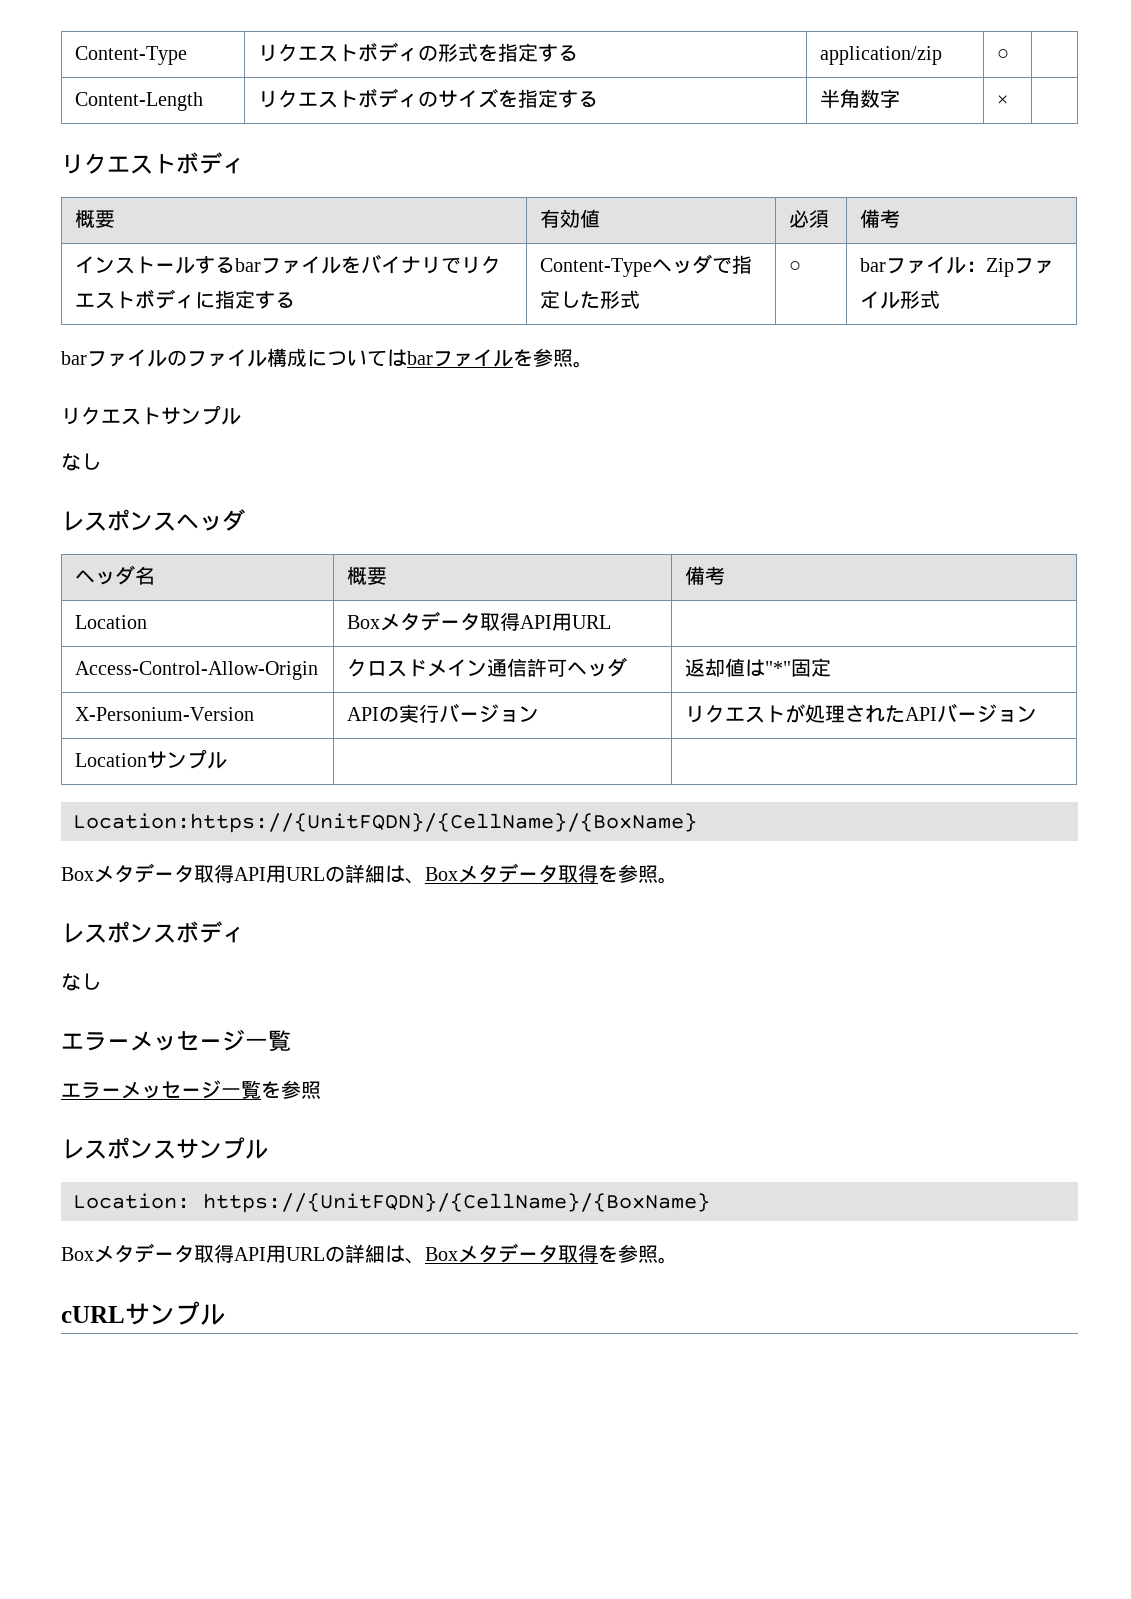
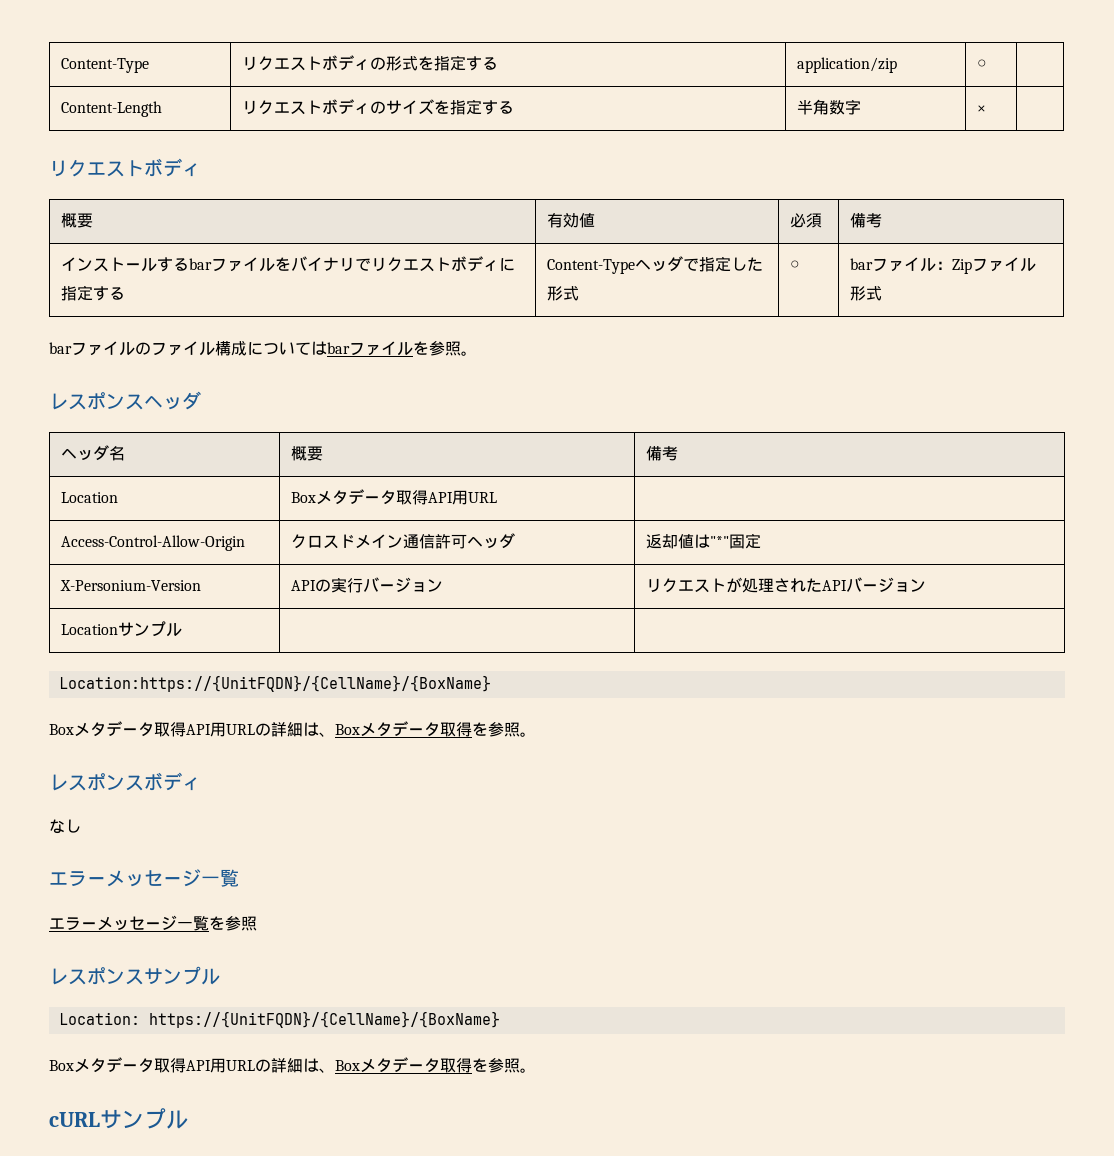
[61,405,241,425] [61,453,101,471] // リクエストサンプル // なし -> (477, 353) none

